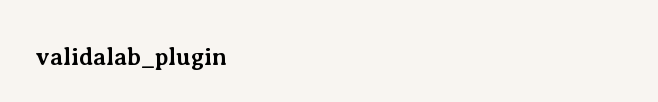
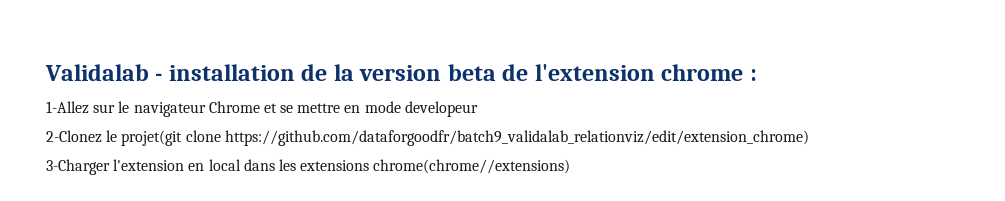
[35,47,227,70] validalab_plugin -> [45,64,757,81] [46,101,478,117] [46,130,809,146] [46,159,571,175] Validalab - installation de la version beta de l'extension chrome : // 1-Allez sur le navigateur Chrome et se mettre en mode developeur // 2-Clonez le projet(git clone https://github.com/dataforgoodfr/batch9_validalab_relationviz/edit/extension_chrome) // 3-Charger l'extension en local dans les extensions chrome(chrome//extensions)

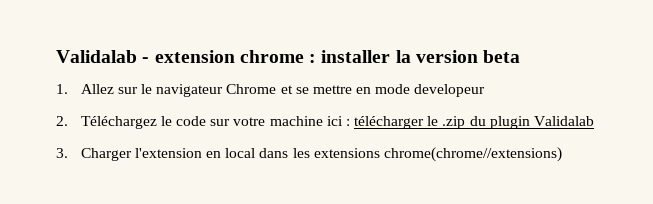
[168,64,328,81] installation de -> [154,50,391,63] extension chrome : installer
[502,64,757,81] [46,101,89,114] de l'extension chrome : // 1-Allez -> [56,84,114,94] // 1. Allez
[46,130,809,146] [46,159,110,175] 2-Clonez le projet(git clone https://github.com/dataforgoodfr/batch9_validalab_relationviz/edit/extension_chrome) // 3-Charger -> [56,116,595,129] [56,148,132,161] 2. Téléchargez le code sur votre machine ici : télécharger le .zip du plugin Validalab // 3. Charger

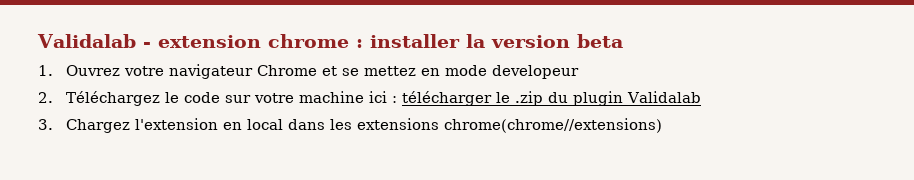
[80,84,152,94] Allez sur le -> [65,65,164,76] Ouvrez votre
[312,85,352,94] mettre -> [363,66,416,76] mettez
[80,148,132,161] Charger -> [65,119,130,133] Chargez

